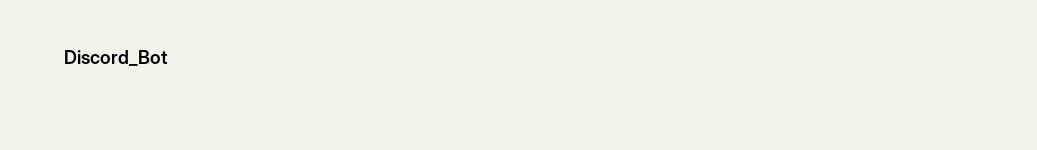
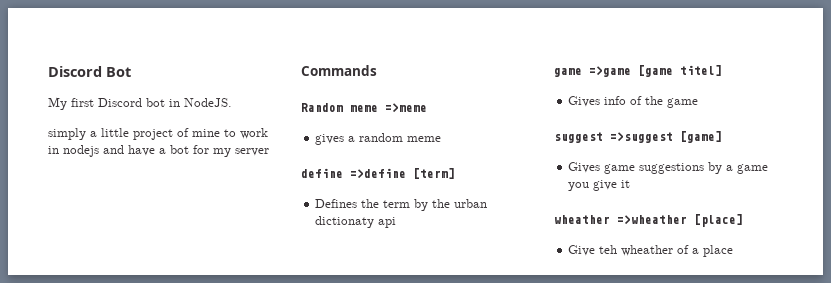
[64,50,168,66] Discord_Bot -> [48,66,131,77] [48,97,232,110] [48,128,268,140] [48,145,269,157] [301,65,377,76] [301,103,427,113] [315,133,442,145] [301,168,455,179] [315,199,488,211] [315,216,397,228] [554,65,722,77] [568,96,699,108] [554,131,722,143] [568,162,769,174] [568,180,631,191] [554,214,743,227] [568,245,734,257] Discord Bot // My first Discord bot in NodeJS. // simply a little project of mine to work in nodejs and have a bot for my server // Commands // Random meme =>meme // gives a random meme // define =>define [term] // Defines the term by the urban dictionaty api // game =>game [game titel] // Gives info of the game // suggest =>suggest [game] // Gives game suggestions by a game you give it // wheather =>wheather [place] // Give teh wheather of a place

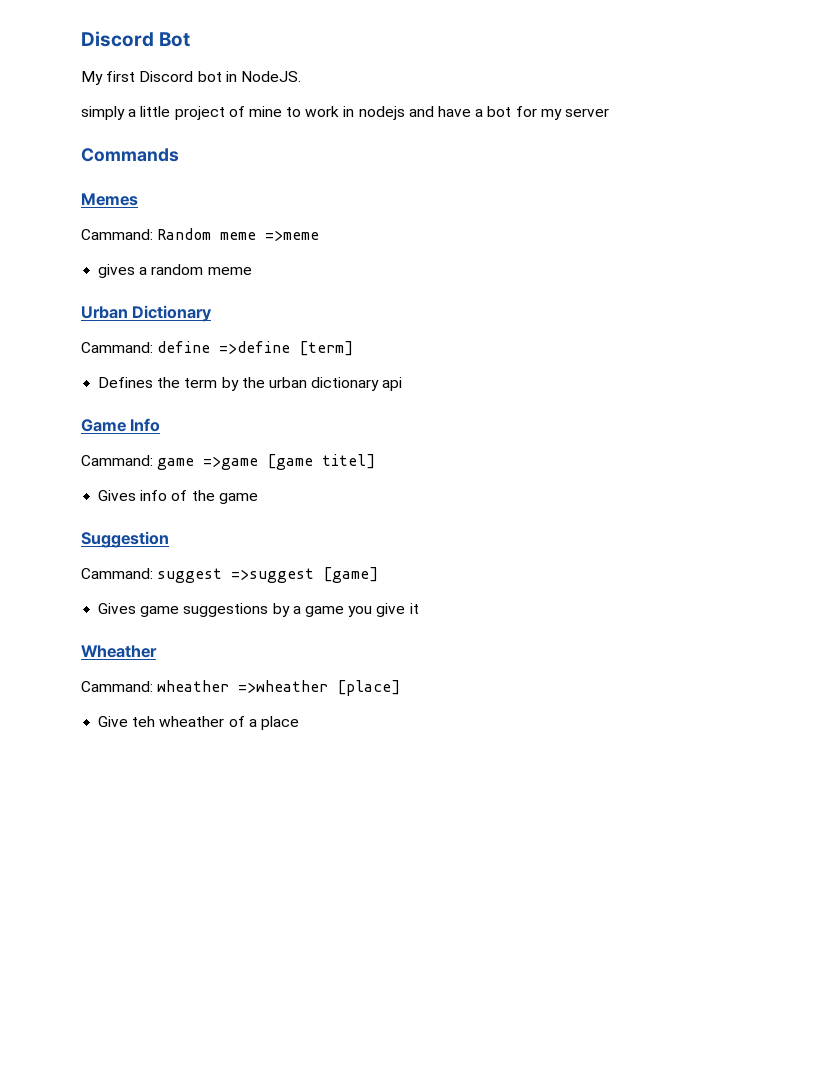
(377, 70) none -> [81,193,138,206] [81,229,153,240] Memes // Cammand:
(442, 139) none -> [81,305,213,322] [81,342,153,353] Urban Dictionary // Cammand:
[315,216,375,228] dictionaty -> [311,377,380,391] dictionary
(397, 222) none -> [81,418,161,432] [81,455,153,466] Game Info // Cammand:
(699, 103) none -> [81,531,169,548] [81,568,153,579] Suggestion // Cammand:
(631, 184) none -> [81,645,157,658] [81,681,153,692] Wheather // Cammand:

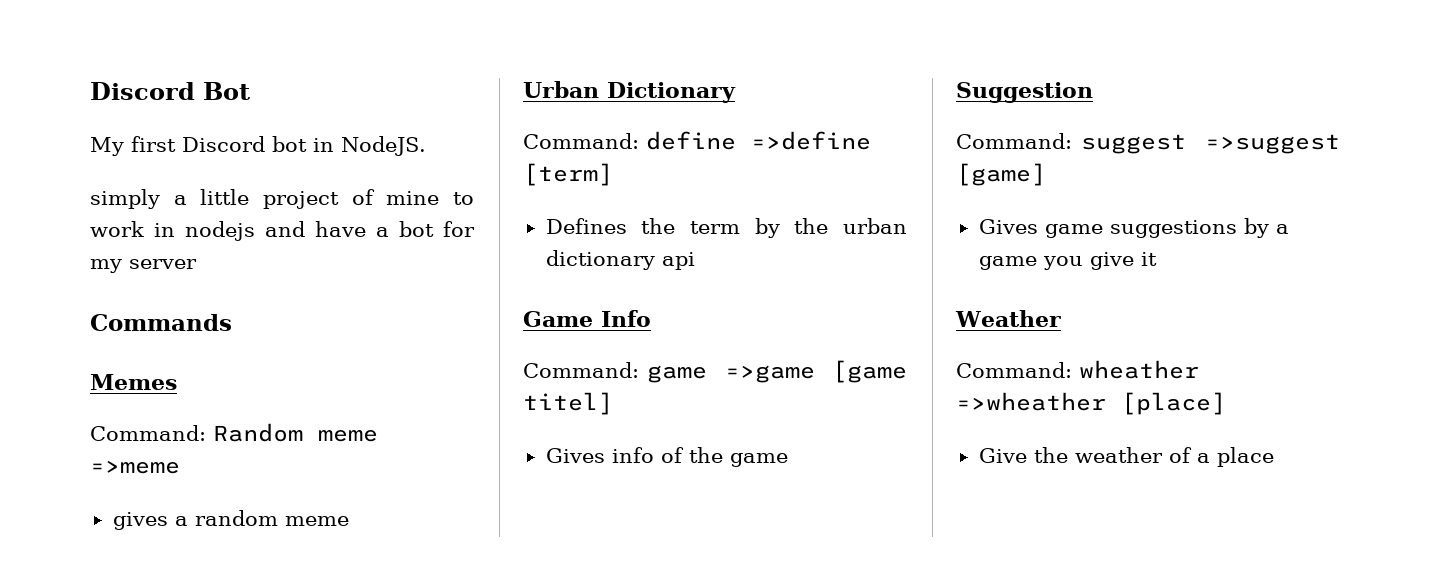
[81,229,153,240] Cammand: -> [90,425,206,441] Command:
[81,342,153,353] Cammand: -> [523,133,639,149] Command:
[81,455,153,466] Cammand: -> [523,362,639,378] Command:
[81,568,153,579] Cammand: -> [956,133,1072,149] Command:
[81,645,157,658] [81,681,153,692] Wheather // Cammand: -> [955,310,1061,327] [956,362,1072,378] Weather // Command:
[132,716,225,727] teh wheather -> [1033,447,1163,463] the weather

